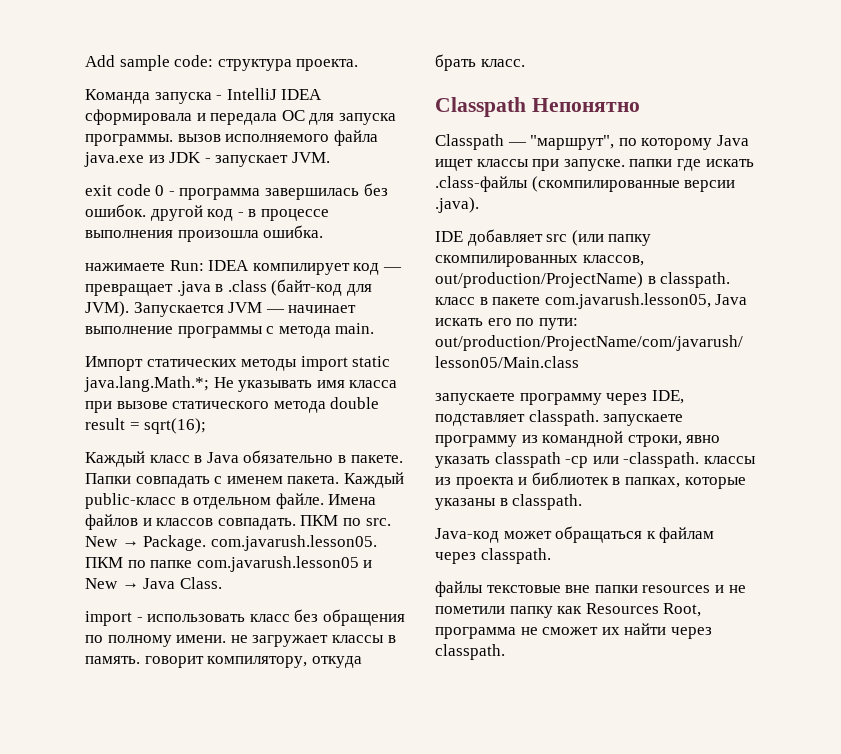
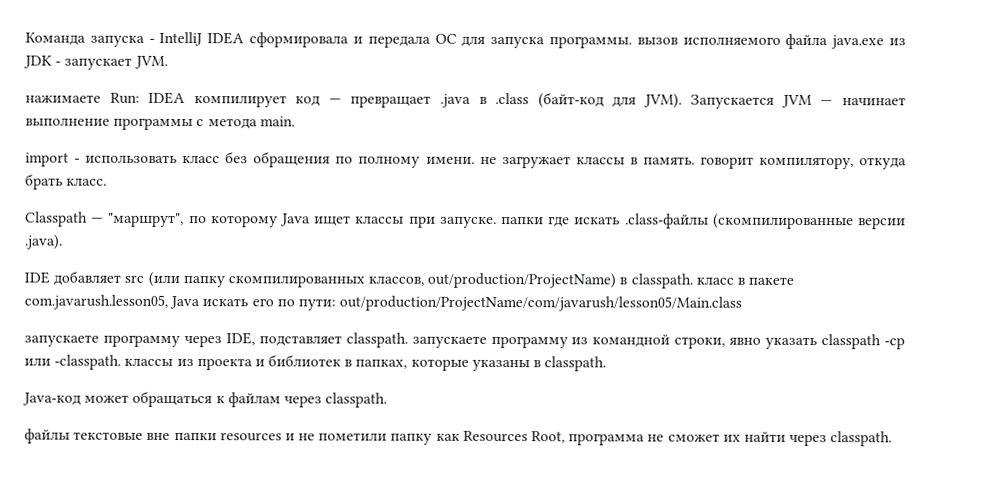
[85,55,359,71] Add sample code: структура проекта. // -> (25, 39) none
[85,183,388,200] [85,204,329,221] [85,225,324,242] // exit code 0 - программа завершилась без ошибок. другой код - в процессе выполнения произошла ошибка. -> (168, 62) none
[85,356,391,371] [84,376,398,392] [85,397,380,413] [85,418,207,434] [85,450,403,467] [85,472,404,488] [85,493,377,509] [85,514,391,530] [85,535,377,551] [85,556,373,572] [85,577,222,589] // Импорт статических методы import static java.lang.Math.*; Не указывать имя класса при вызове статического метода double result = sqrt(16); // Каждый класс в Java обязательно в пакете. Папки совпадать с именем пакета. Каждый public-класс в отдельном файле. Имена файлов и классов совпадать. ПКМ по src. New → Package. com.javarush.lesson05. ПКМ по папке com.javarush.lesson05 и New → Java Class. -> (295, 121) none
[435,97,640,117] // Classpath Непонятно -> (108, 182) none

